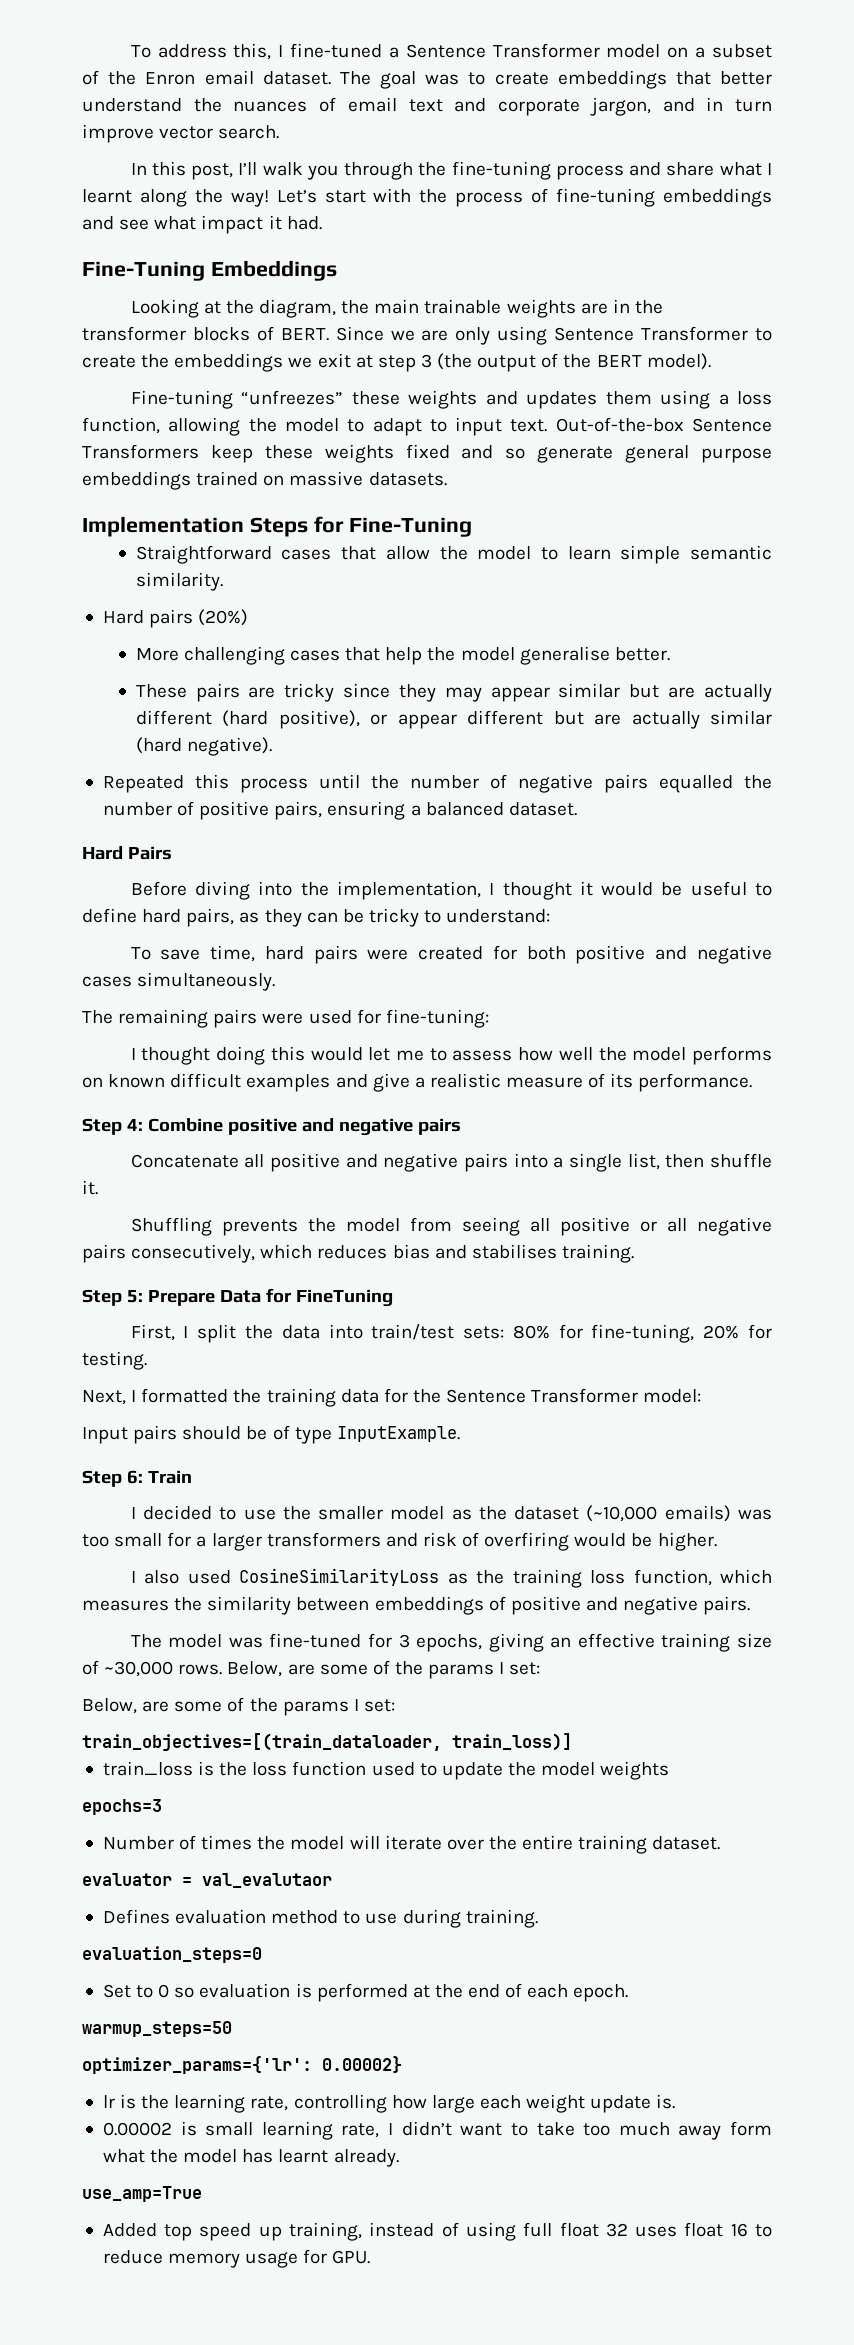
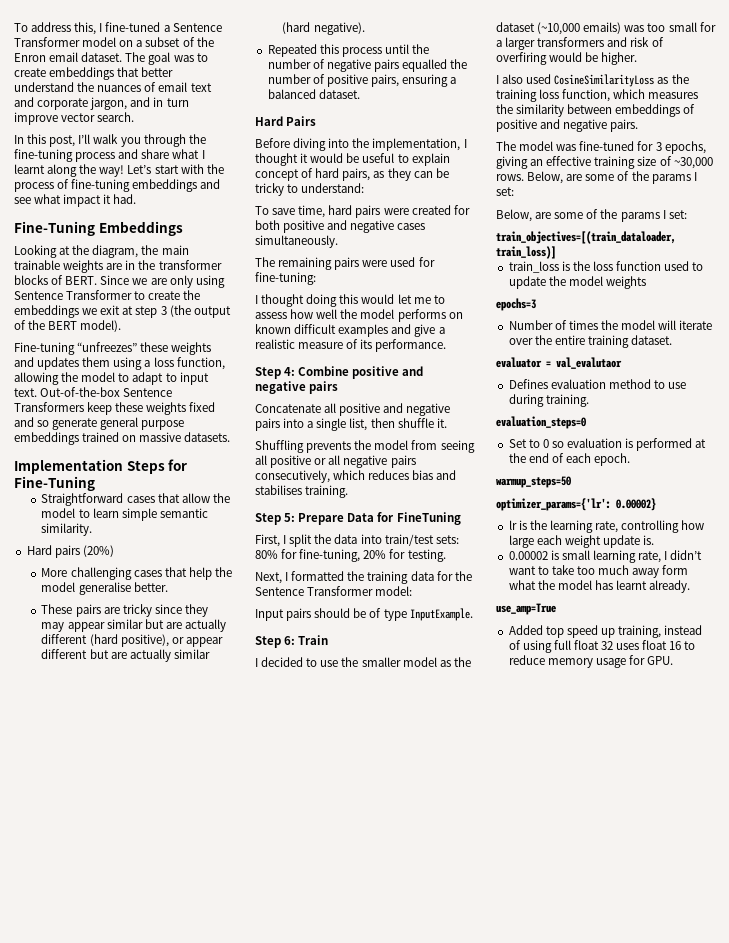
[82,908,137,923] define -> [411,153,450,166] [255,168,314,181] explain concept of

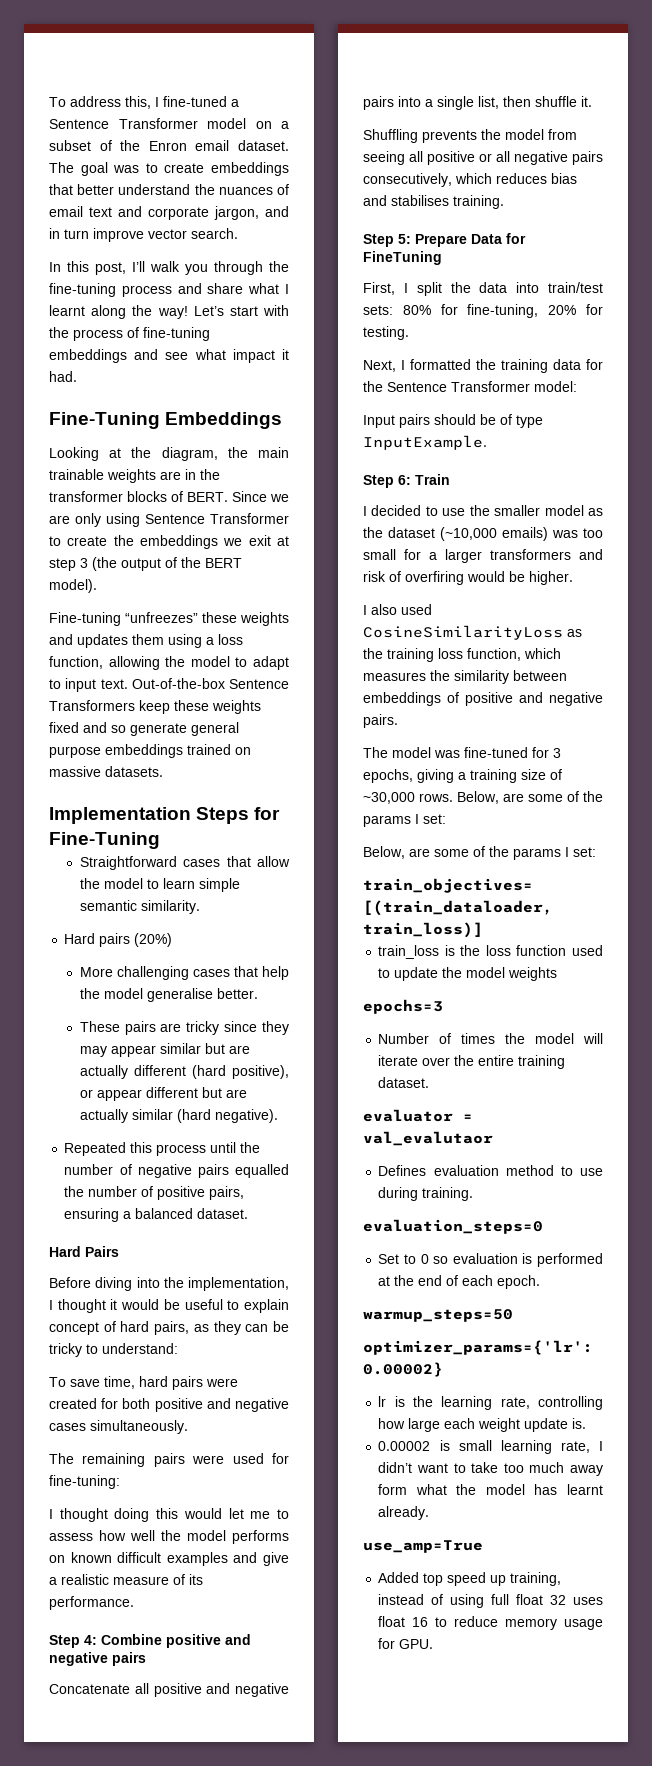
[530,156,592,166] an effective -> [458,772,466,780] a

